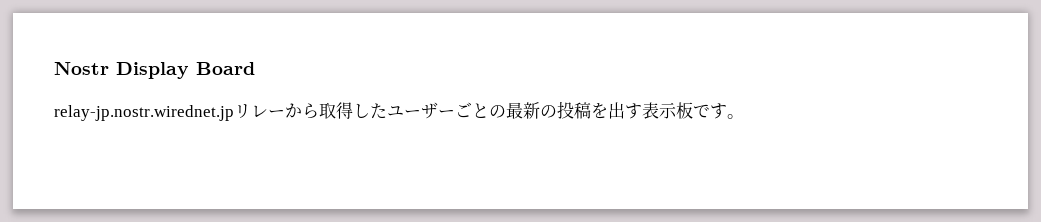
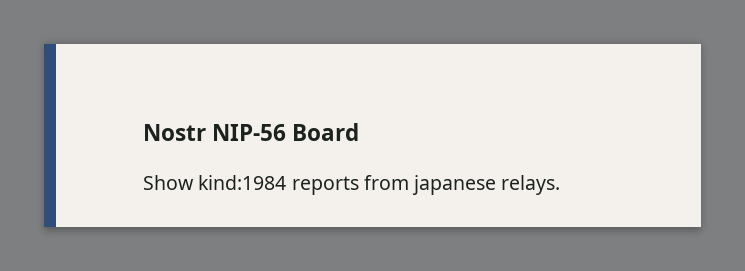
[116,62,189,79] Display -> [212,124,287,141] NIP-56
[54,101,744,121] relay-jp.nostr.wirednet.jpリレーから取得したユーザーごとの最新の投稿を出す表示板です。 -> [143,175,561,195] Show kind:1984 reports from japanese relays.

